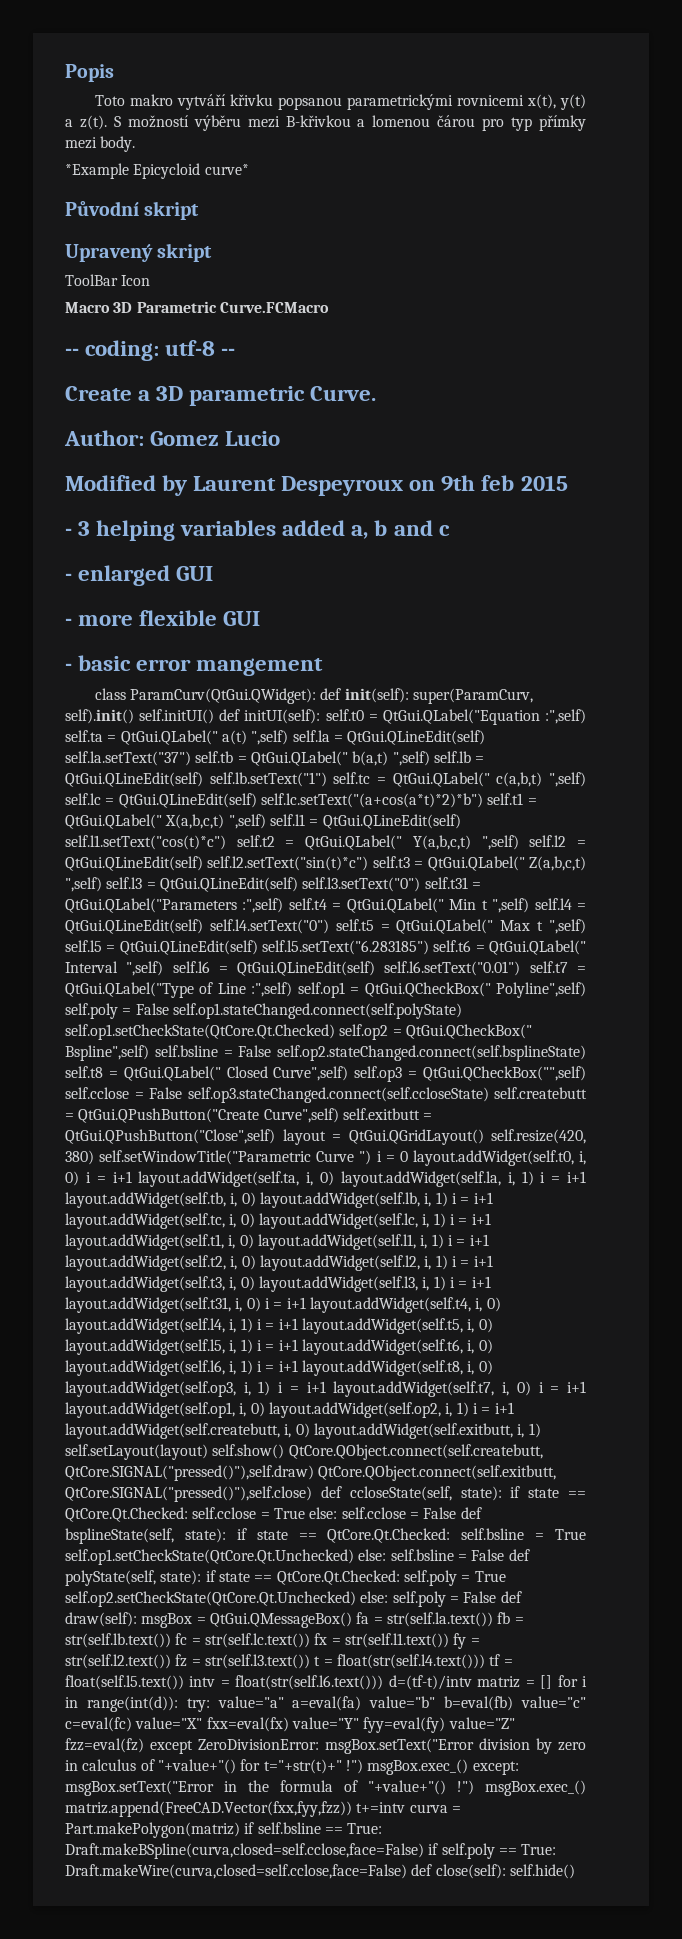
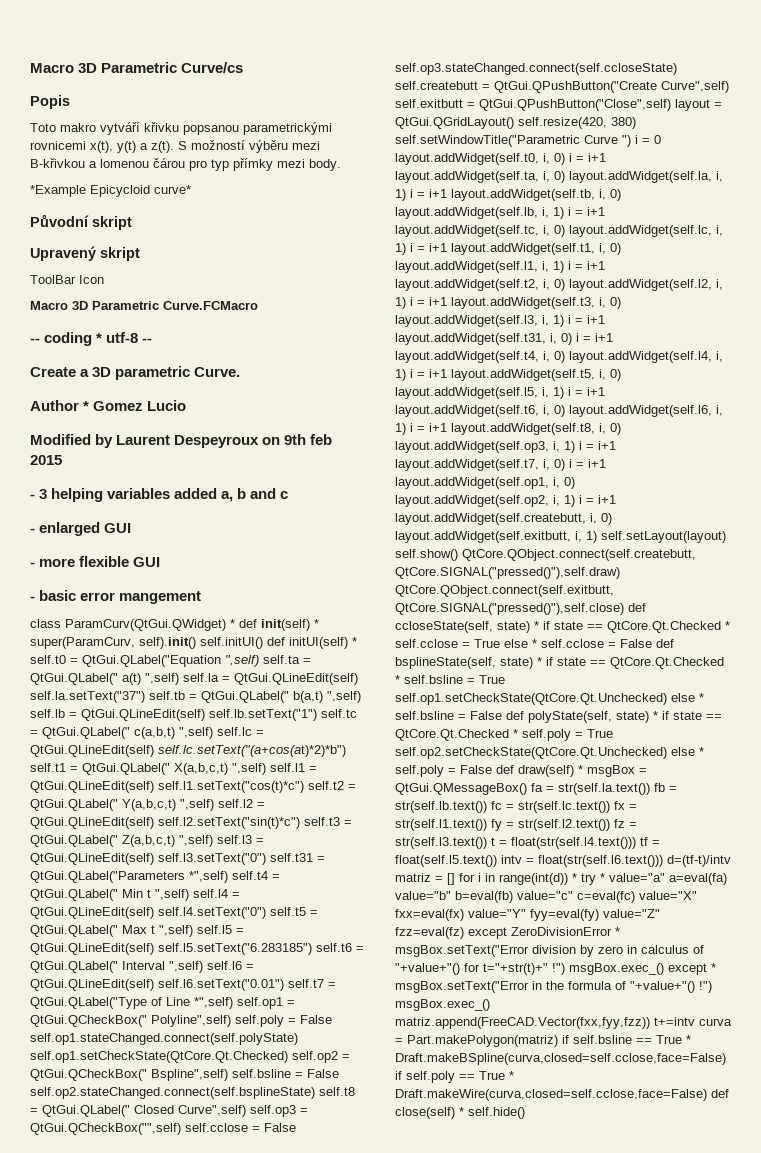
(65, 73) none -> [30,62,244,73] Macro 3D Parametric Curve/cs //
[85,340,160,361] coding: -> [44,332,103,346] coding *
[64,430,144,446] Author: -> [30,400,90,411] Author *
[130,688,409,704] ParamCurv(QtGui.QWidget): def init(self): -> [65,619,319,631] ParamCurv(QtGui.QWidget) * def init(self) *
[244,709,321,724] initUI(self): -> [289,637,357,649] initUI(self) *
[545,709,586,724] :",self) -> [225,655,259,667] ",self)
[260,793,483,808] self.lc.setText("(a+cos(a*t)*2)*b") -> [158,745,346,757] self.lc.setText("(a+cos(at)*2)*b")
[242,898,284,913] :",self) -> [189,871,228,883] *",self)
[251,982,293,997] :",self) -> [194,997,233,1009] *",self)
[460,1486,586,1501] [65,1507,188,1522] state): if state == QtCore.Qt.Checked: -> [497,621,730,633] state) * if state == QtCore.Qt.Checked *
[309,1507,338,1519] else: -> [504,639,537,648] else *
[184,1528,451,1543] state): if state == QtCore.Qt.Checked: -> [500,657,724,669] [395,675,400,684] state) * if state == QtCore.Qt.Checked *
[358,1549,387,1561] else: -> [671,693,704,702] else *
[160,1570,400,1585] state): if state == QtCore.Qt.Checked: -> [616,711,722,723] [395,729,518,741] state) * if state == QtCore.Qt.Checked *
[360,1591,389,1603] else: -> [671,747,704,756] else *
[65,1612,137,1627] draw(self): -> [518,765,583,777] draw(self) *
[86,1696,210,1712] range(int(d)): try: -> [499,873,605,885] range(int(d)) * try *
[198,1739,319,1750] ZeroDivisionError: -> [511,927,620,936] ZeroDivisionError *
[472,1761,519,1775] except: -> [668,963,716,975] except *
[347,1823,383,1834] True: -> [656,1035,691,1044] True *
[521,1844,557,1855] [65,1864,506,1879] True: Draft.makeWire(curva,closed=self.cclose,face=False) def close(self): -> [479,1071,514,1080] [395,1089,729,1101] [395,1107,464,1119] True * Draft.makeWire(curva,closed=self.cclose,face=False) def close(self) *

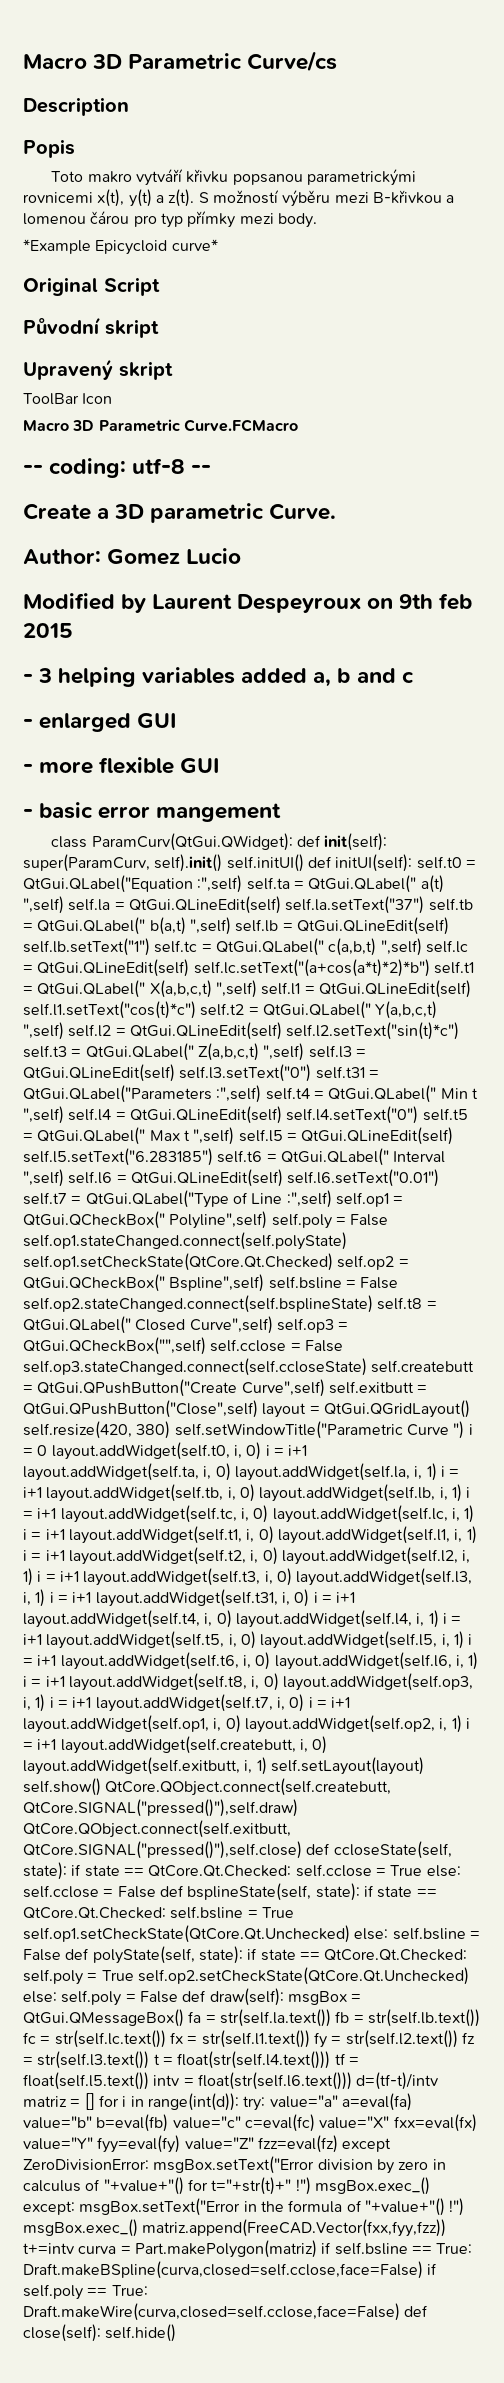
(244, 67) none -> [23,97,129,116] // Description
(191, 189) none -> [23,277,160,296] // Original Script
[44,332,103,346] coding * -> [49,458,127,478] coding:
[30,400,90,411] Author * -> [23,549,101,564] Author:
[65,619,319,631] ParamCurv(QtGui.QWidget) * def init(self) * -> [91,833,388,851] ParamCurv(QtGui.QWidget): def init(self):
[289,637,357,649] initUI(self) * -> [335,854,413,872] initUI(self):
[225,655,259,667] ",self) -> [197,875,243,893] :",self)
[158,745,346,757] self.lc.setText("(a+cos(at)*2)*b") -> [193,959,430,977] self.lc.setText("(a+cos(a*t)*2)*b")
[189,871,228,883] *",self) -> [216,1085,262,1103] :",self)
[194,997,233,1009] *",self) -> [286,1190,332,1208] :",self)
[497,621,730,633] state) * if state == QtCore.Qt.Checked * -> [23,1862,292,1880] state): if state == QtCore.Qt.Checked:
[504,639,537,648] else * -> [426,1865,461,1877] else:
[500,657,724,669] [395,675,400,684] state) * if state == QtCore.Qt.Checked * -> [315,1883,437,1901] [23,1907,166,1919] state): if state == QtCore.Qt.Checked:
[671,693,704,702] else * -> [354,1928,389,1940] else:
[616,711,722,723] [395,729,518,741] state) * if state == QtCore.Qt.Checked * -> [198,1946,468,1964] state): if state == QtCore.Qt.Checked:
[671,747,704,756] else * -> [23,1991,57,2003] else:
[518,765,583,777] draw(self) * -> [209,1988,284,2006] draw(self):
[499,873,605,885] range(int(d)) * try * -> [147,2093,266,2111] range(int(d)): try:
[511,927,620,936] ZeroDivisionError * -> [23,2159,149,2171] ZeroDivisionError:
[668,963,716,975] except * -> [23,2201,75,2215] except:
[656,1035,691,1044] True * -> [436,2243,473,2254] True:
[479,1071,514,1080] [395,1089,729,1101] [395,1107,464,1119] True * Draft.makeWire(curva,closed=self.cclose,face=False) def close(self) * -> [111,2285,148,2296] [23,2303,429,2321] [23,2324,101,2342] True: Draft.makeWire(curva,closed=self.cclose,face=False) def close(self):

